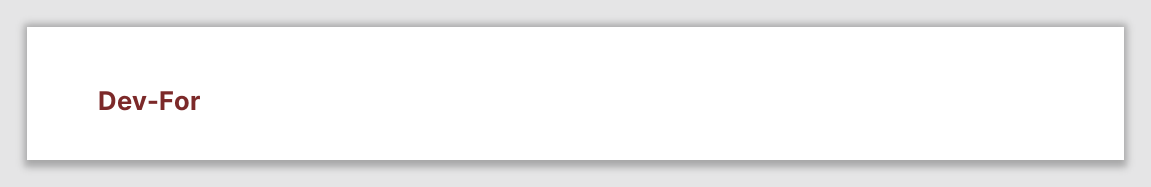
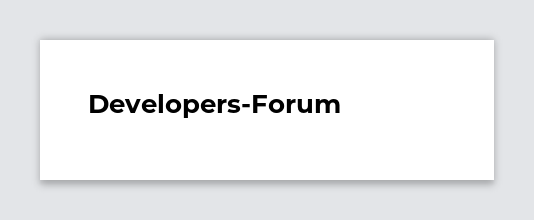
[98,91,200,111] Dev-For -> [88,94,341,118] Developers-Forum

